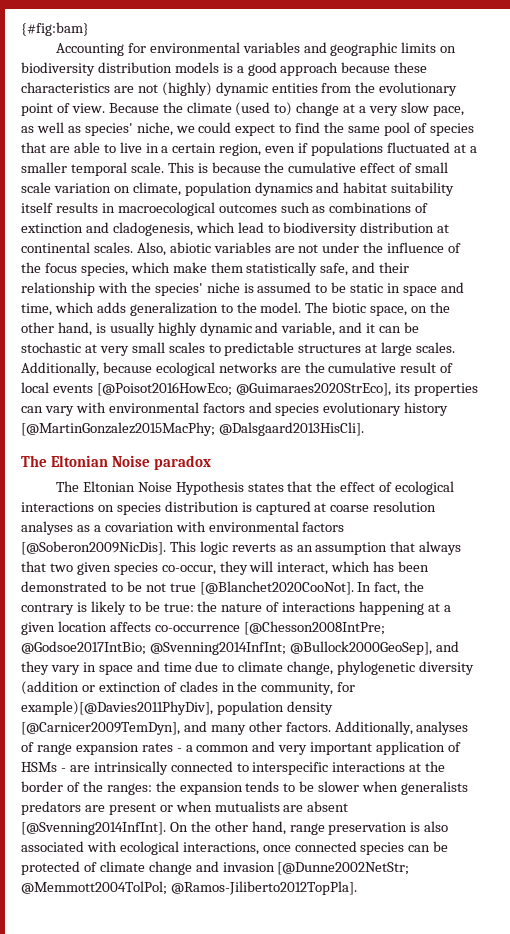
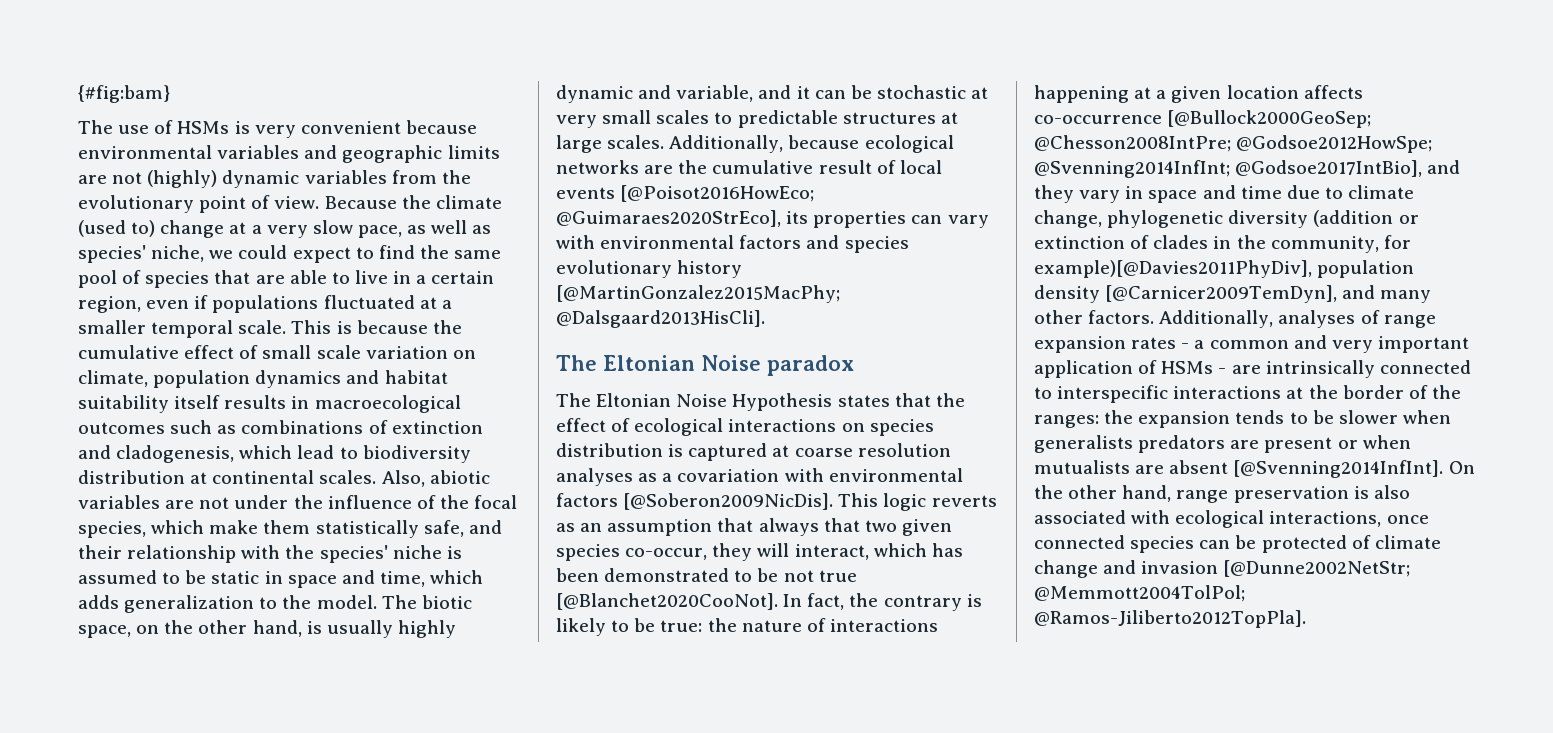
[55,43,146,56] Accounting for -> [78,120,477,138] The use of HSMs is very convenient because
[440,46,457,53] [21,62,428,76] [21,82,110,93] on biodiversity distribution models is a good approach because these characteristics -> (500, 152) none
[271,83,318,93] entities -> [304,170,387,184] variables
[44,263,77,273] focus -> [474,495,518,509] focal
[243,621,385,635] [21,641,432,655] [@Chesson2008IntPre; @Godsoe2017IntBio; @Svenning2014InfInt; @Bullock2000GeoSep], -> [1167,110,1372,128] [1034,135,1433,153] [1034,160,1423,178] [@Bullock2000GeoSep; @Chesson2008IntPre; @Godsoe2012HowSpe; @Svenning2014InfInt; @Godsoe2017IntBio],

